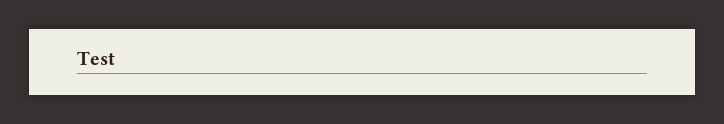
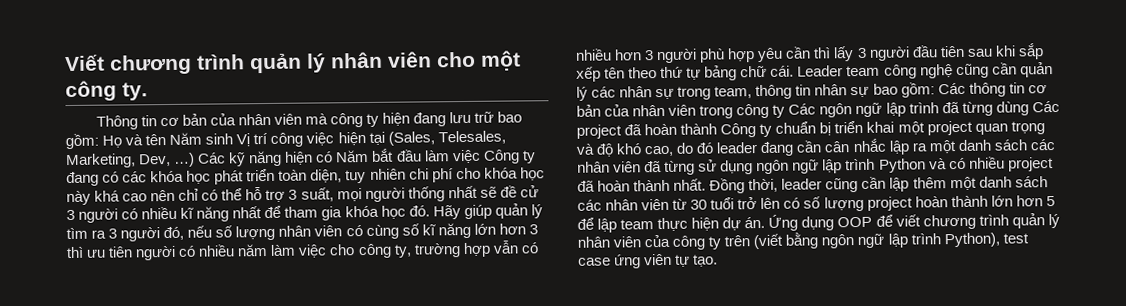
[77,51,115,65] Test -> [64,50,521,75] [65,80,148,102] [95,111,523,130] [65,130,506,150] [65,148,536,169] [66,167,545,187] [66,185,539,206] [66,203,543,223] [66,222,538,242] [66,240,539,261] [575,43,1044,64] [576,62,1053,82] [576,82,1047,101] [576,100,1060,119] [576,120,1045,139] [576,138,1055,157] [577,156,1054,175] [577,176,1048,194] [577,195,1055,212] [577,213,1060,233] [577,232,1029,250] [578,253,719,269] Viết chương trình quản lý nhân viên cho một công ty. // Thông tin cơ bản của nhân viên mà công ty hiện đang lưu trữ bao gồm: Họ và tên Năm sinh Vị trí công việc hiện tại (Sales, Telesales, Marketing, Dev, …) Các kỹ năng hiện có Năm bắt đầu làm việc Công ty đang có các khóa học phát triển toàn diện, tuy nhiên chi phí cho khóa học này khá cao nên chỉ có thể hỗ trợ 3 suất, mọi người thống nhất sẽ đề cử 3 người có nhiều kĩ năng nhất để tham gia khóa học đó. Hãy giúp quản lý tìm ra 3 người đó, nếu số lượng nhân viên có cùng số kĩ năng lớn hơn 3 thì ưu tiên người có nhiều năm làm việc cho công ty, trường hợp vẫn có nhiều hơn 3 người phù hợp yêu cần thì lấy 3 người đầu tiên sau khi sắp xếp tên theo thứ tự bảng chữ cái. Leader team công nghệ cũng cần quản lý các nhân sự trong team, thông tin nhân sự bao gồm: Các thông tin cơ bản của nhân viên trong công ty Các ngôn ngữ lập trình đã từng dùng Các project đã hoàn thành Công ty chuẩn bị triển khai một project quan trọng và độ khó cao, do đó leader đang cần cân nhắc lập ra một danh sách các nhân viên đã từng sử dụng ngôn ngữ lập trình Python và có nhiều project đã hoàn thành nhất. Đồng thời, leader cũng cần lập thêm một danh sách các nhân viên từ 30 tuổi trở lên có số lượng project hoàn thành lớn hơn 5 để lập team thực hiện dự án. Ứng dụng OOP để viết chương trình quản lý nhân viên của công ty trên (viết bằng ngôn ngữ lập trình Python), test case ứng viên tự tạo.

